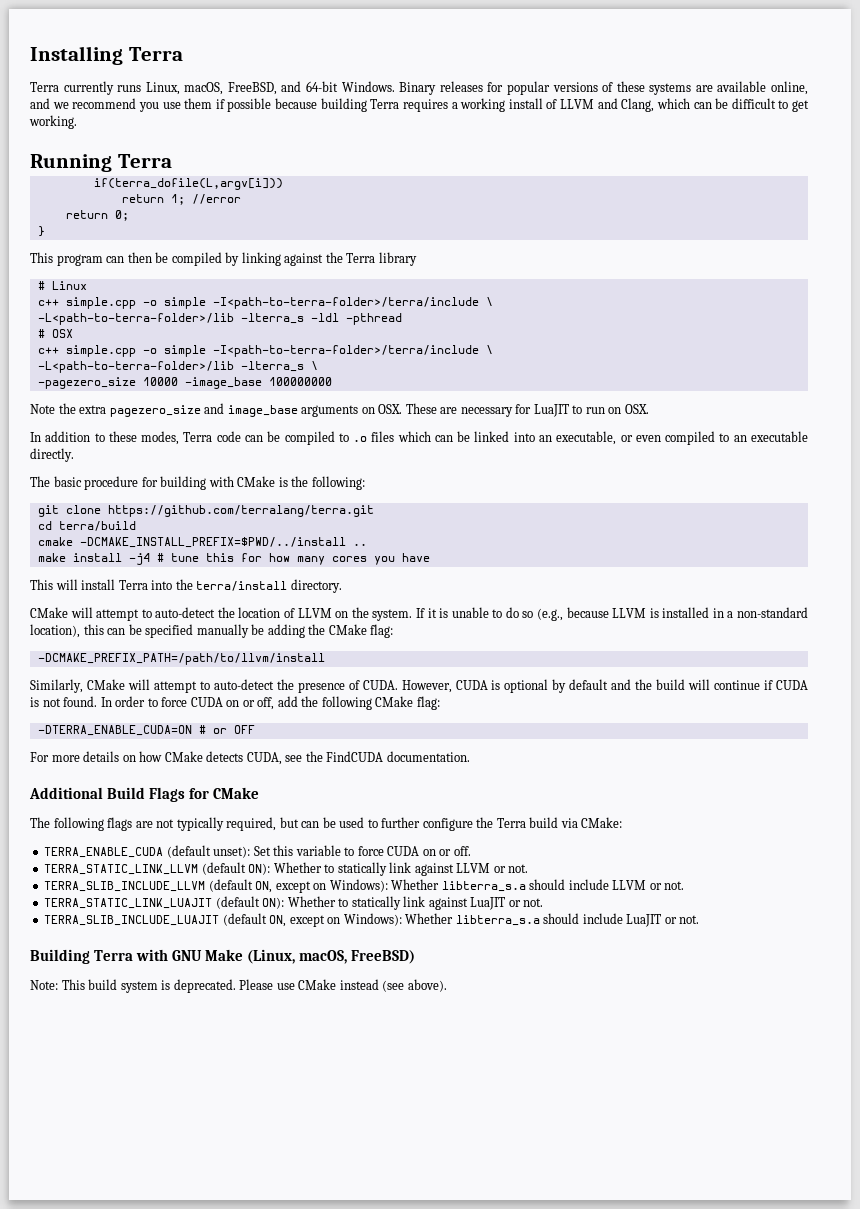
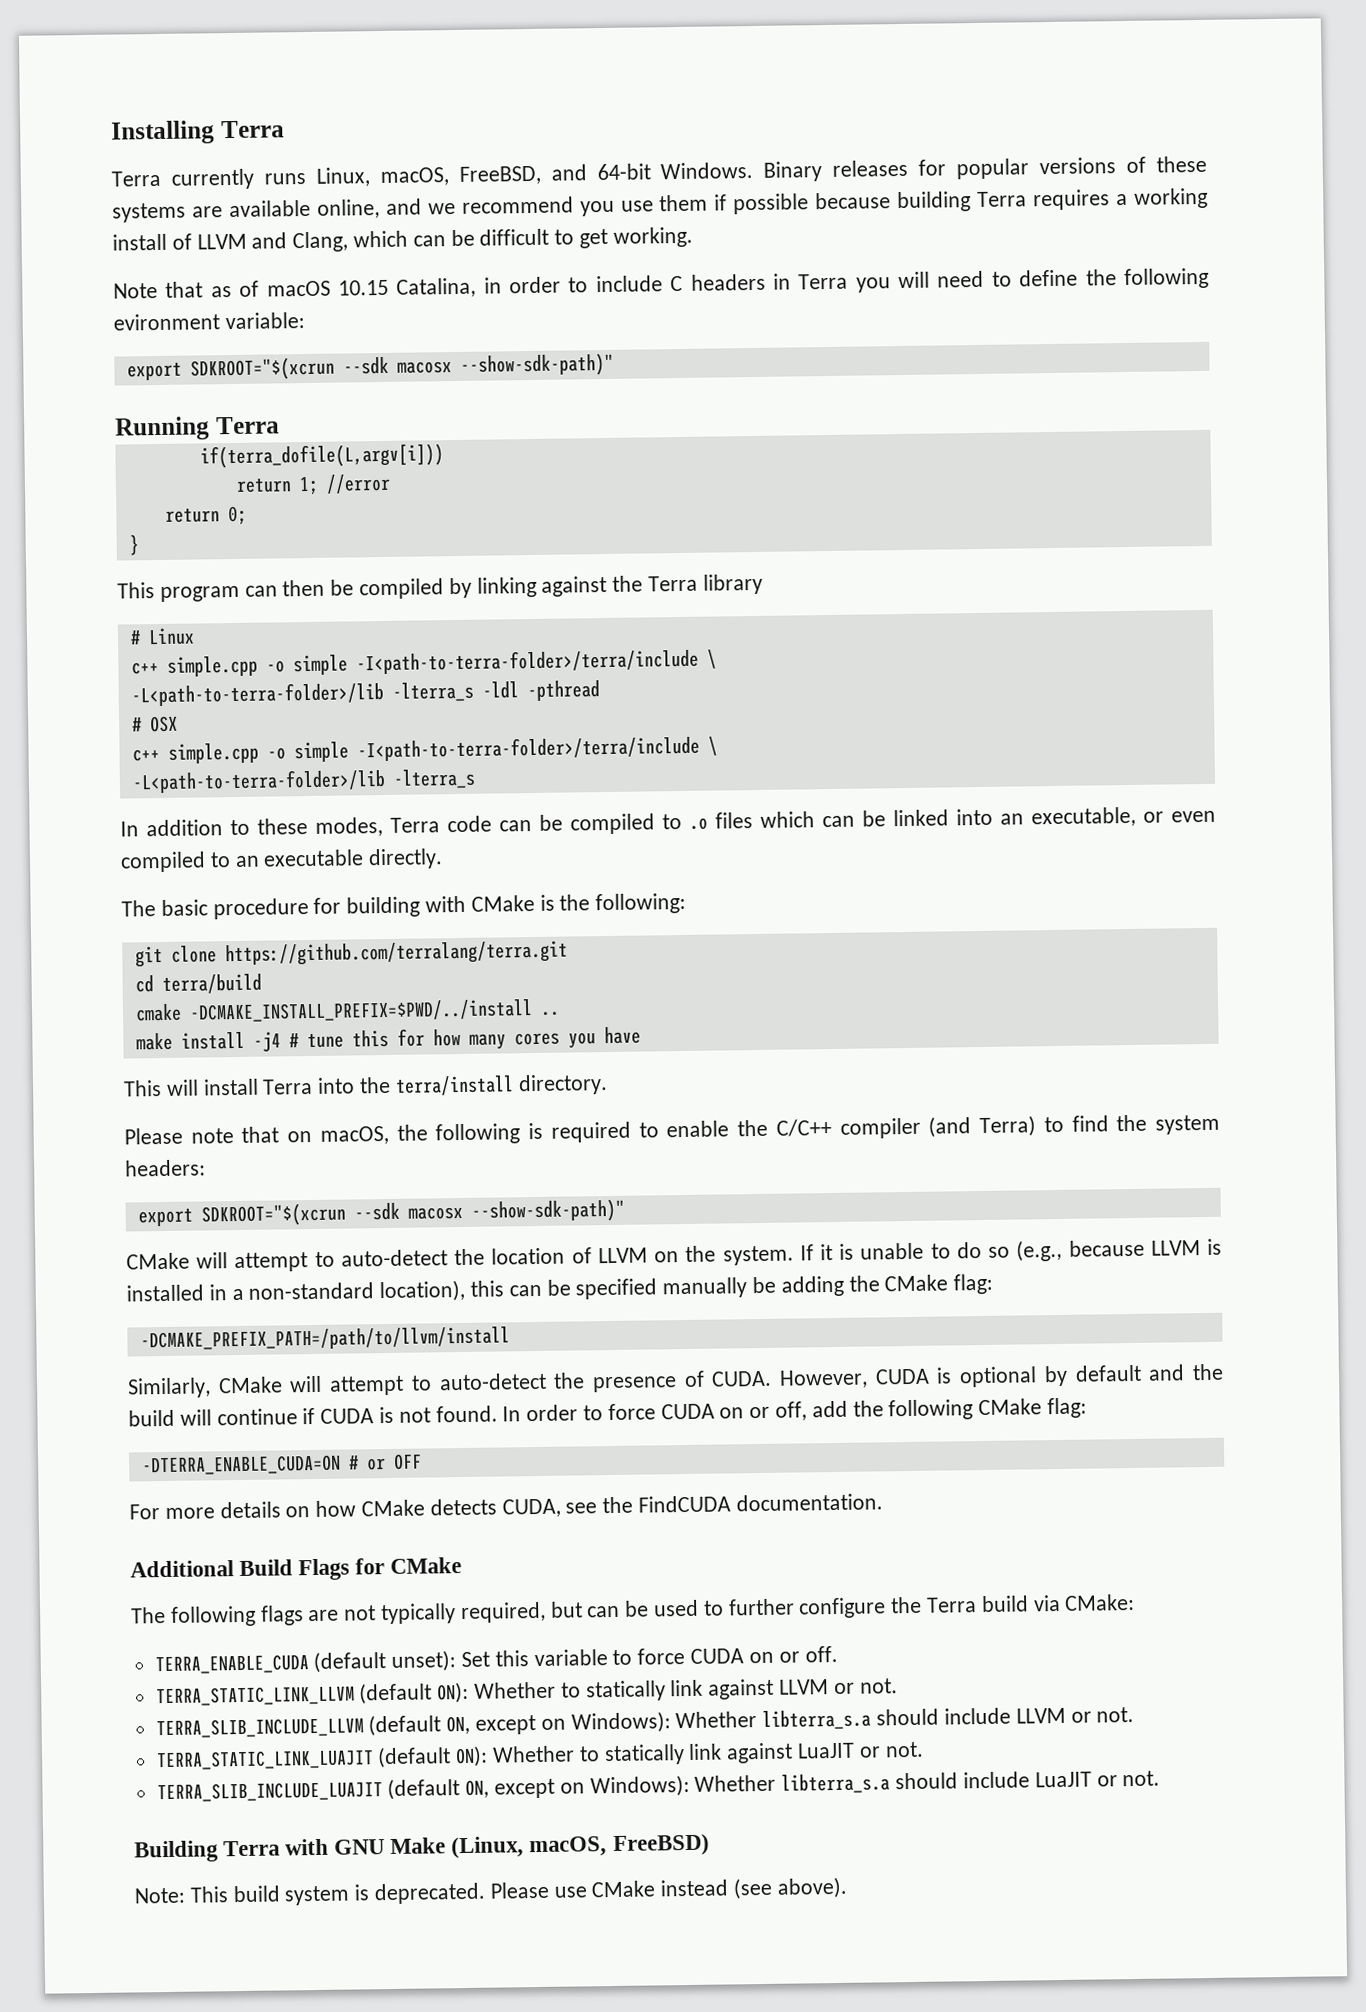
(77, 122) none -> [113,267,1210,299] [113,312,305,331] [126,352,614,381] // Note that as of macOS 10.15 Catalina, in order to include C headers in Terra you will need to define the following evironment variable: // export SDKROOT="$(xcrun --sdk macosx --show-sdk-path)"
[310,361,318,370] [37,377,332,389] [30,403,649,417] \ // -pagezero_size 10000 -image_base 100000000 // Note the extra pagezero_size and image_base arguments on OSX. These are necessary for LuaJIT to run on OSX. -> (476, 778) none
(342, 586) none -> [124,1114,1220,1145] [125,1159,206,1177] [137,1198,625,1227] // Please note that on macOS, the following is required to enable the C/C++ compiler (and Terra) to find the system headers: // export SDKROOT="$(xcrun --sdk macosx --show-sdk-path)"

